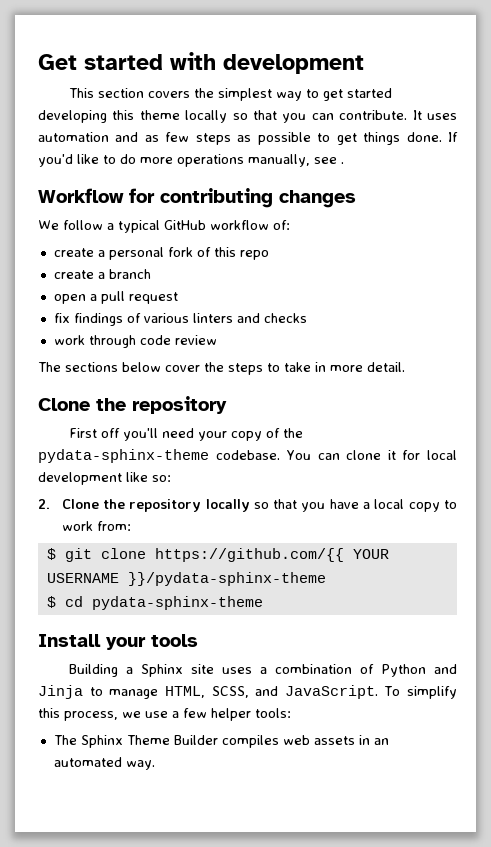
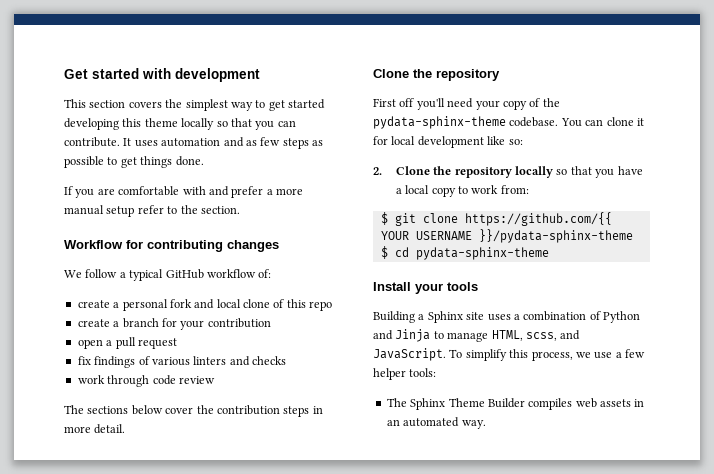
[447,132,458,142] [38,154,344,167] If you'd like to do more operations manually, see . -> [64,186,303,198] [64,205,240,217] // If you are comfortable with and prefer a more manual setup refer to the section.
(193, 252) none -> [194,299,270,309] and local clone
(151, 274) none -> [161,318,271,330] for your contribution
[228,362,311,375] steps to take -> [216,405,310,417] contribution steps
[211,686,249,698] SCSS, -> [525,332,557,341] scss,

